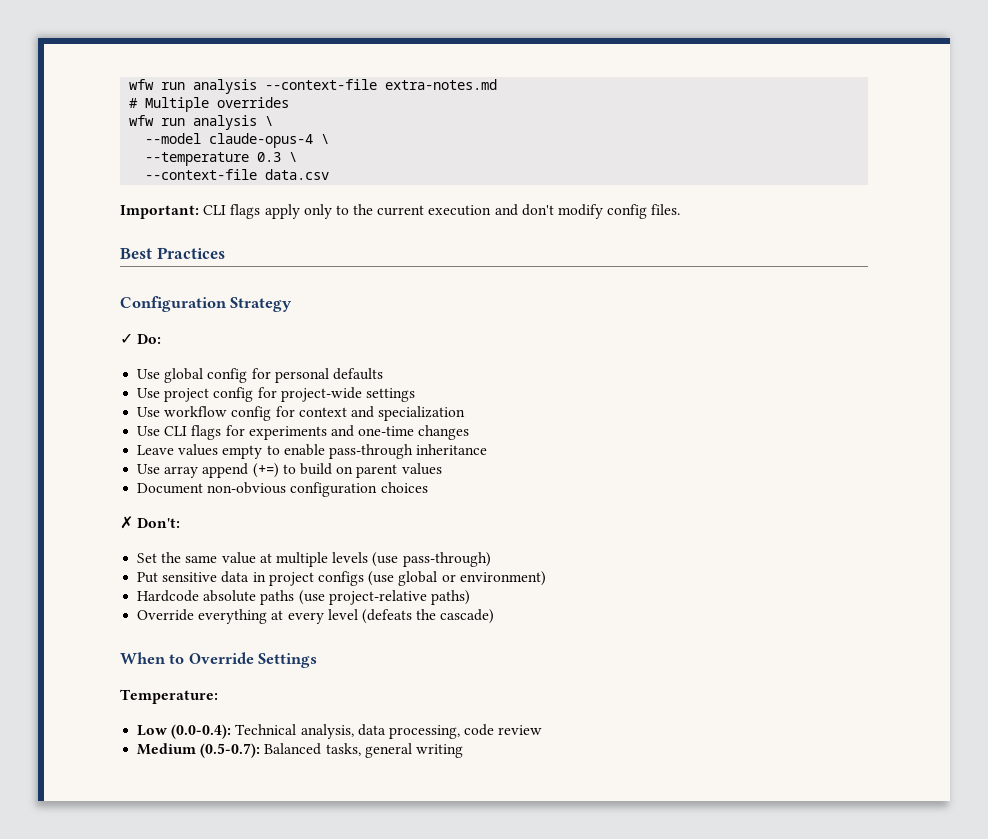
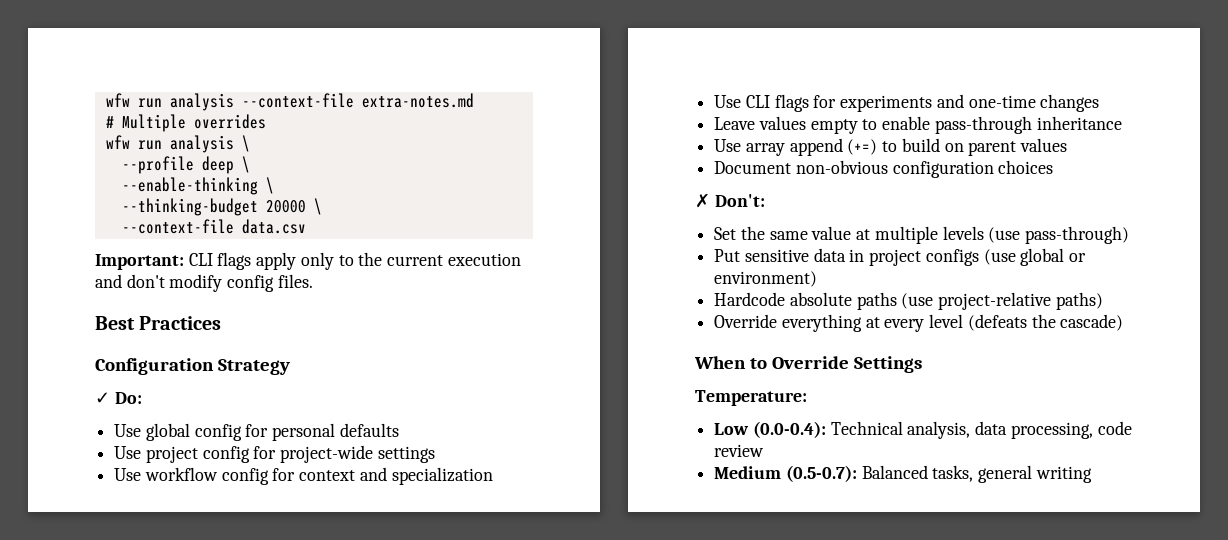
[145,133,330,148] [145,152,282,166] --model claude-opus-4 \ // --temperature 0.3 -> [121,156,250,174] [121,177,274,195] [121,198,306,216] --profile deep \ // --enable-thinking \ // --thinking-budget 20000

